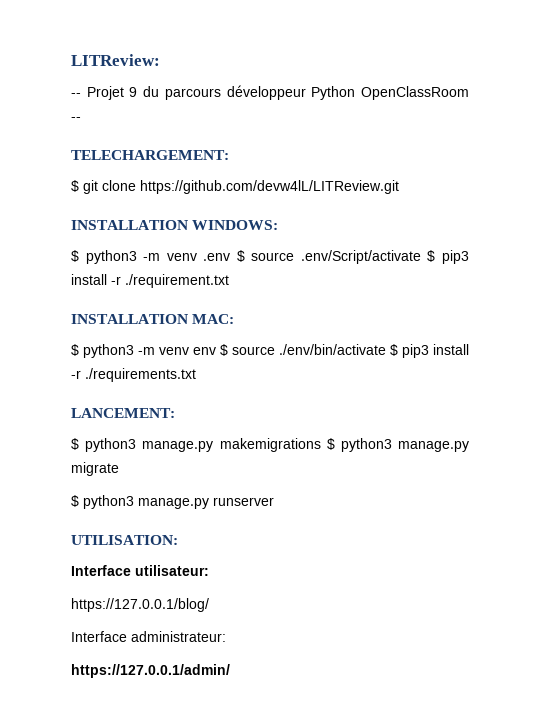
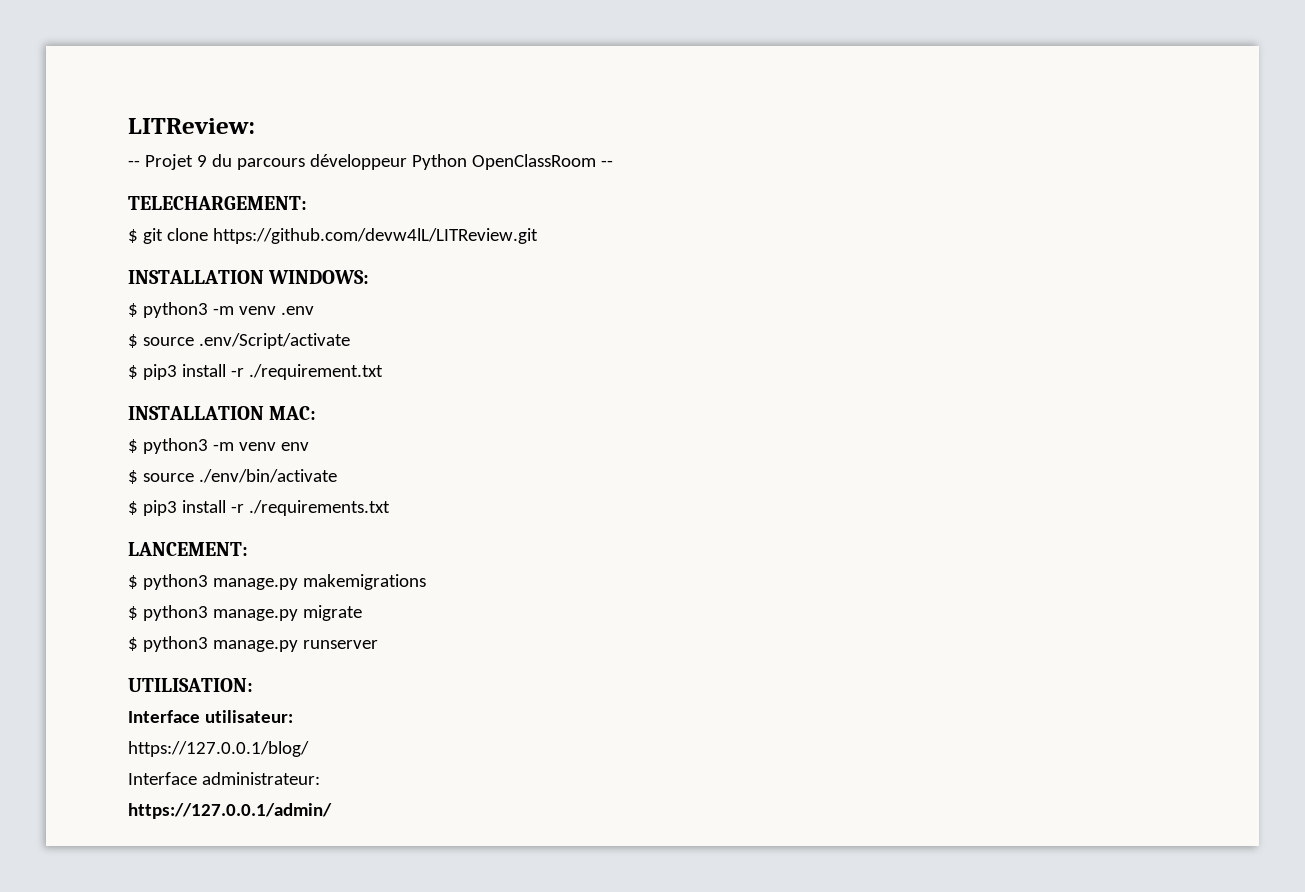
(231, 257) none -> (314, 310) //
(421, 257) none -> (350, 341) //
(216, 351) none -> (309, 446) //
(386, 349) none -> (337, 476) //
(321, 445) none -> (426, 582) //

